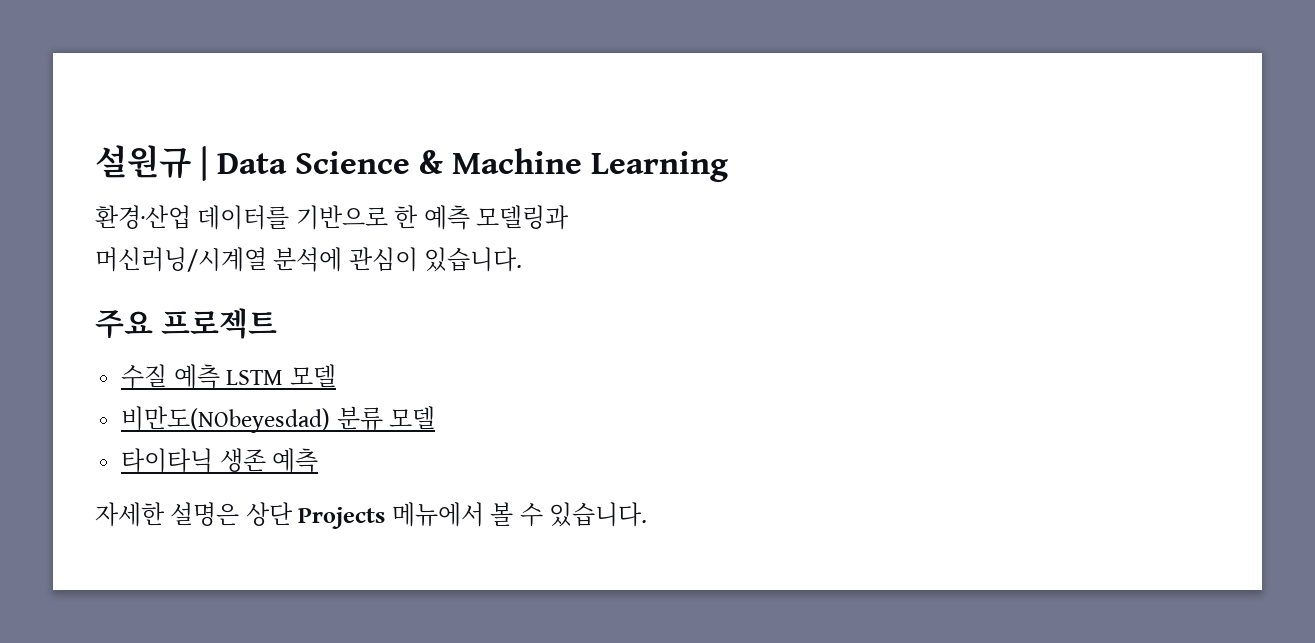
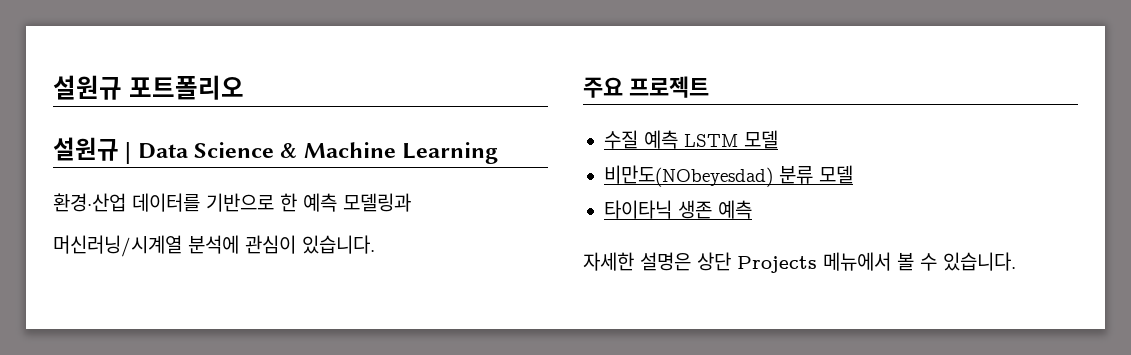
[95,145,191,178] 설원규 -> [53,75,244,100] [53,137,119,161] 설원규 포트폴리오 // 설원규

